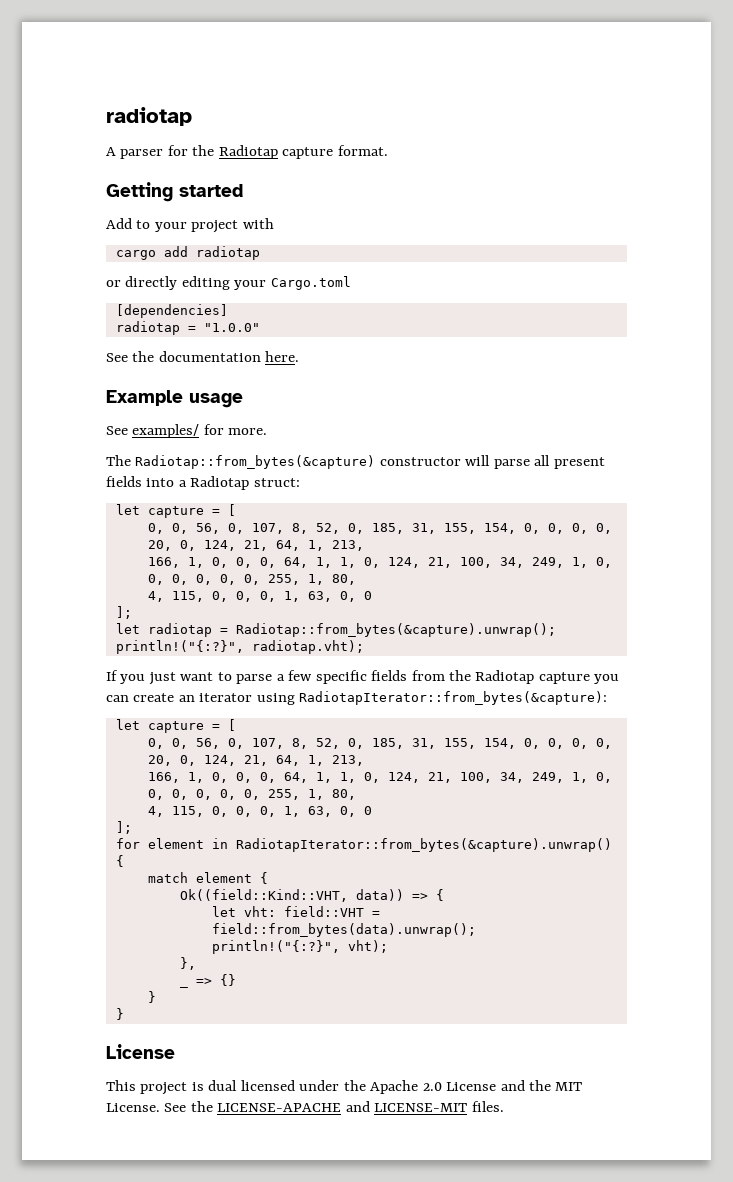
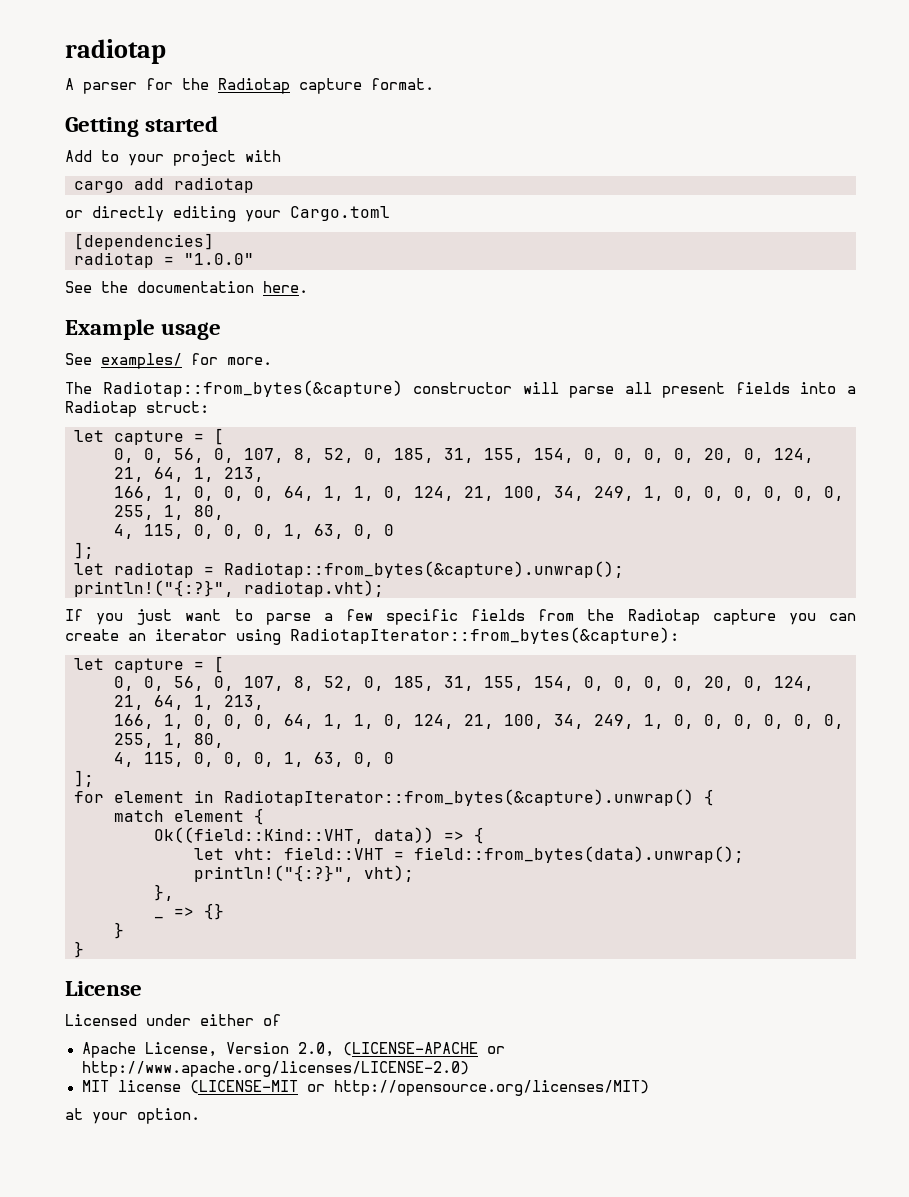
[106,1080,583,1095] [106,1101,504,1112] This project is dual licensed under the Apache 2.0 License and the MIT License. See the LICENSE-APACHE and LICENSE-MIT files. -> [65,1014,281,1026] [81,1042,505,1058] [81,1061,469,1077] [81,1080,649,1096] [65,1108,200,1124] Licensed under either of // Apache License, Version 2.0, (LICENSE-APACHE or http://www.apache.org/licenses/LICENSE-2.0) // MIT license (LICENSE-MIT or http://opensource.org/licenses/MIT) // at your option.

